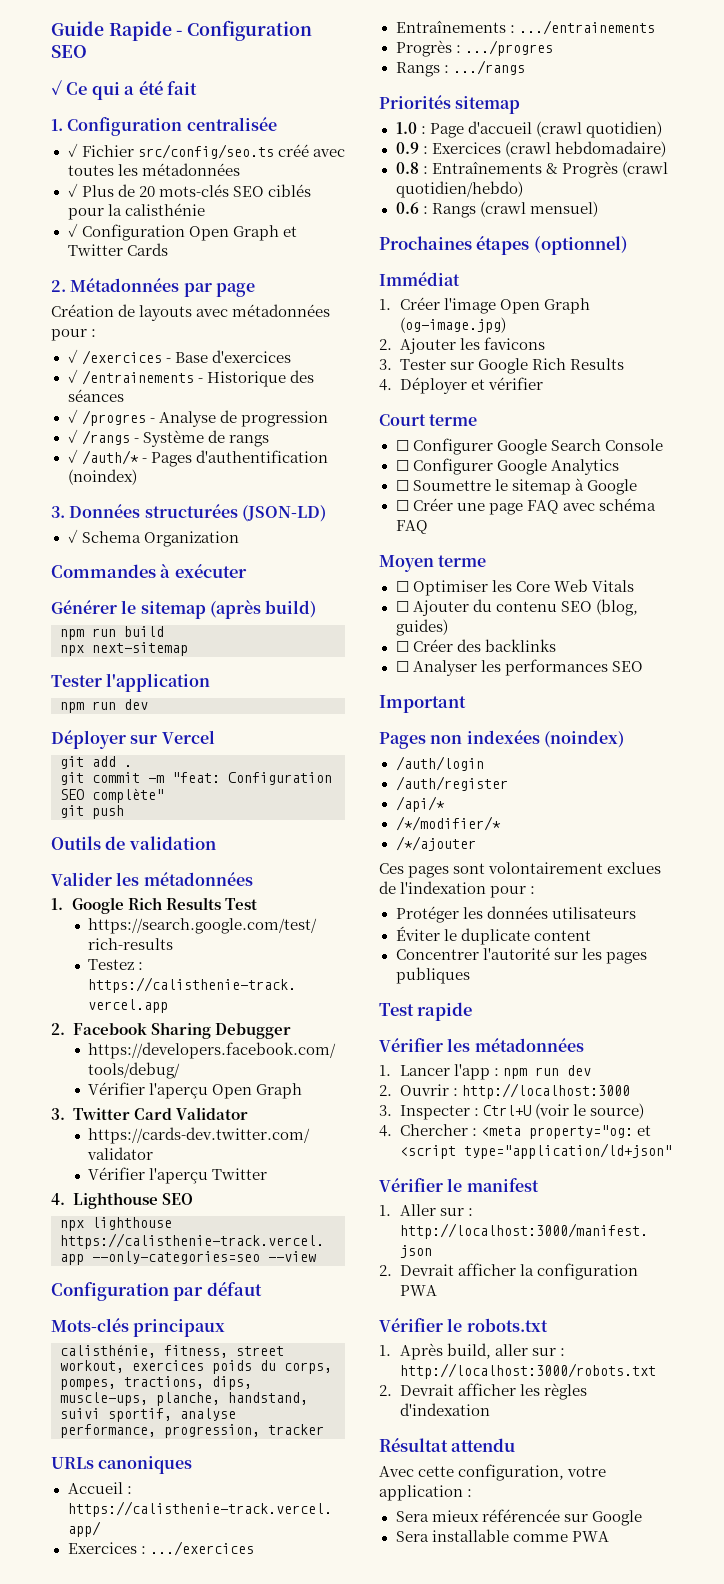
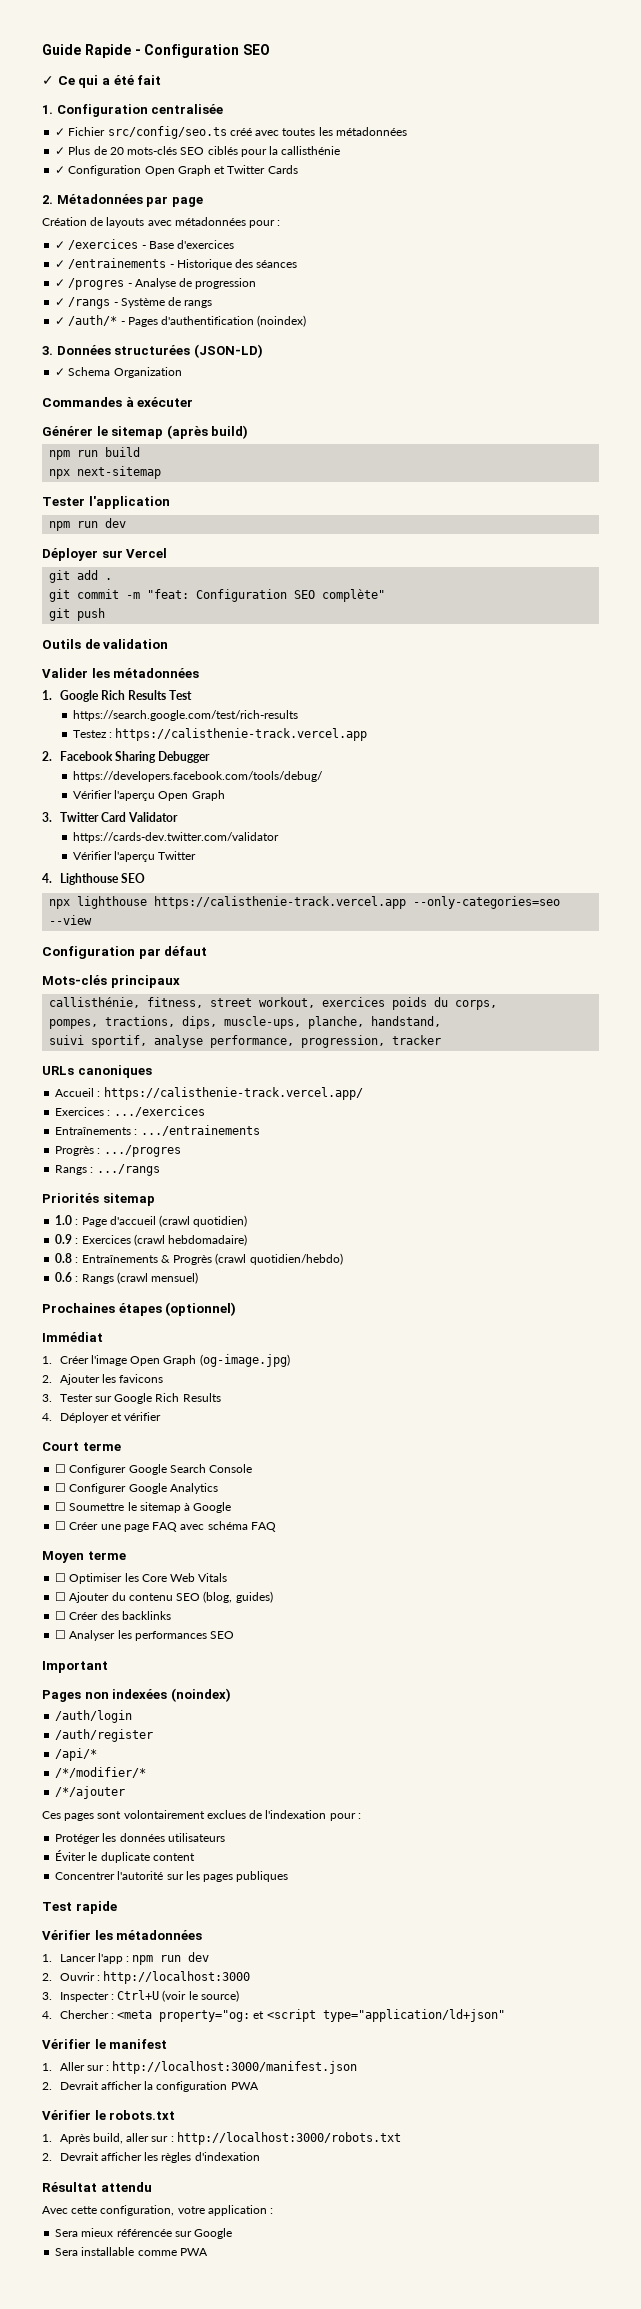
[124,203,205,216] calisthénie -> [281,146,341,155] callisthénie
[60,1344,156,1358] calisthénie, -> [49,997,141,1008] callisthénie,

